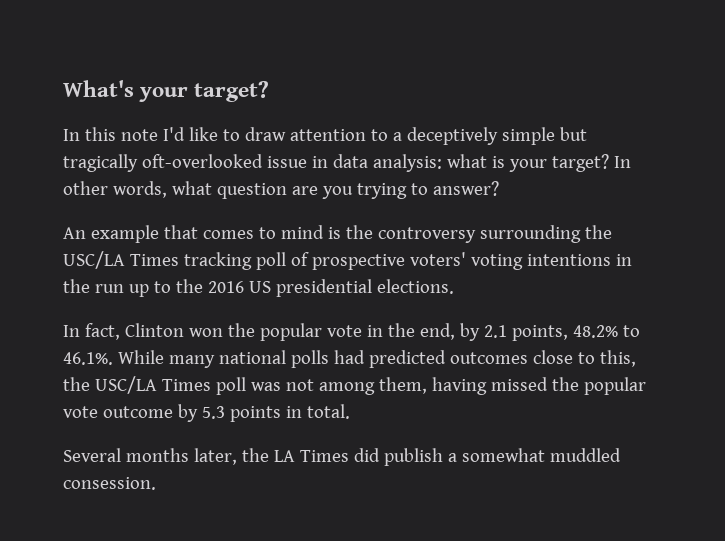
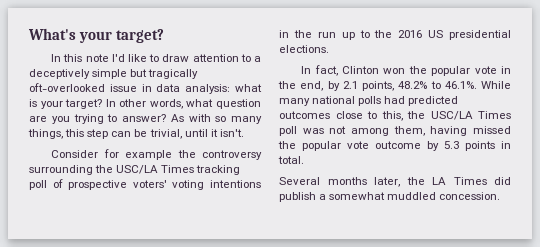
[63,225,341,243] // An example that comes to mind is -> [170,114,262,124] [28,129,244,139] [51,149,173,160] As with so many things, this step can be trivial, until it isn't. // Consider for example
[63,477,156,490] consession. -> [439,192,501,200] concession.

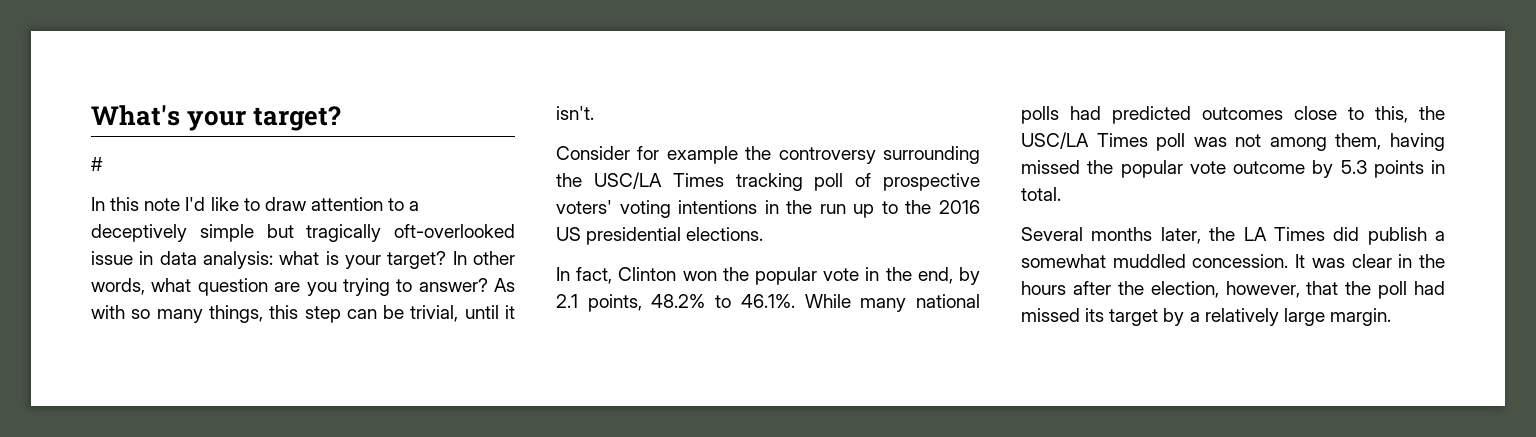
(164, 36) none -> [91,157,103,171] // #
(501, 196) none -> [1295,254,1445,268] [1021,281,1445,299] [1021,308,1391,326] It was clear in the hours after the election, however, that the poll had missed its target by a relatively large margin.

